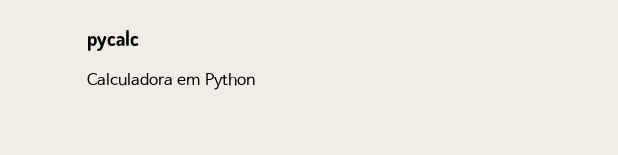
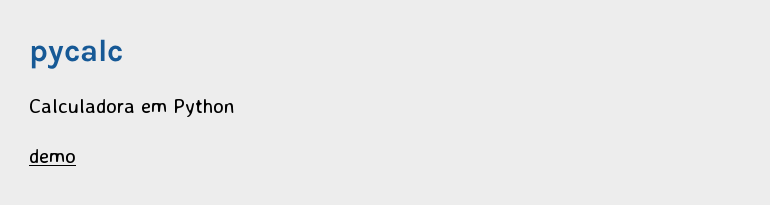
(255, 81) none -> [29,149,76,163] // demo

